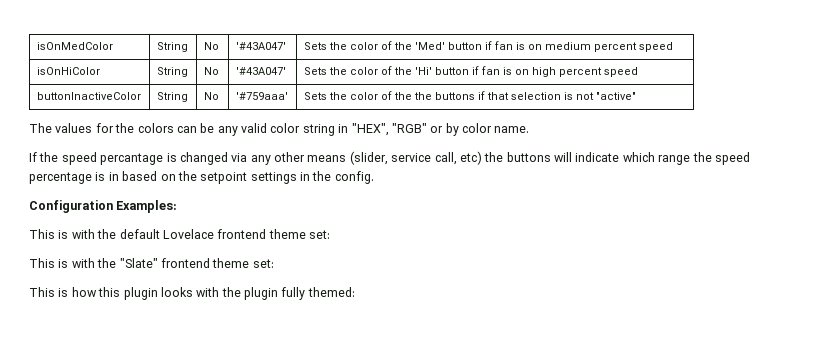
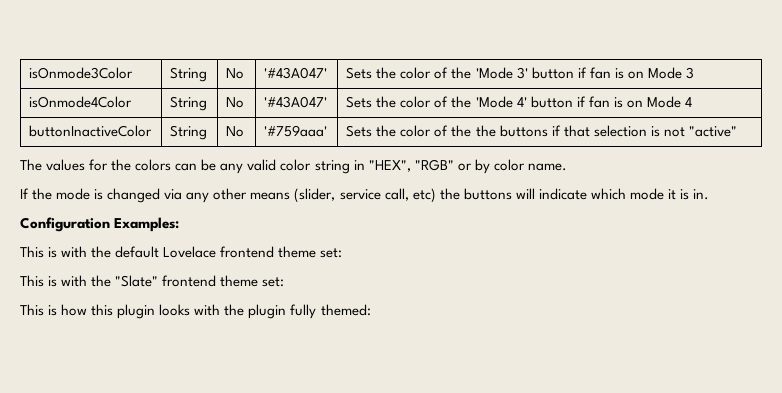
[36,42,113,50] [156,42,188,52] [203,42,219,50] [235,42,286,50] [303,41,673,52] [36,67,100,75] [156,67,188,77] [203,67,219,75] [235,67,286,75] [303,66,638,77] isOnMedColor | String | No | '#43A047' | Sets the color of the 'Med' button if fan is on medium percent speed // isOnHiColor | String | No | '#43A047' | Sets the color of the 'Hi' button if fan is on high percent speed -> [29,67,134,79] [170,67,208,82] [226,68,245,79] [264,67,328,79] [346,67,694,79] [29,96,133,108] [170,96,208,111] [226,97,245,108] [264,96,328,108] [346,96,692,108] isOnmode3Color | String | No | '#43A047' | Sets the color of the 'Mode 3' button if fan is on Mode 3 // isOnmode4Color | String | No | '#43A047' | Sets the color of the 'Mode 4' button if fan is on Mode 4
[61,152,164,165] speed percantage -> [56,188,91,200] mode
[658,152,750,165] [29,171,374,184] range the speed percentage is in based on the setpoint settings in the config. -> [629,188,710,200] mode it is in.

